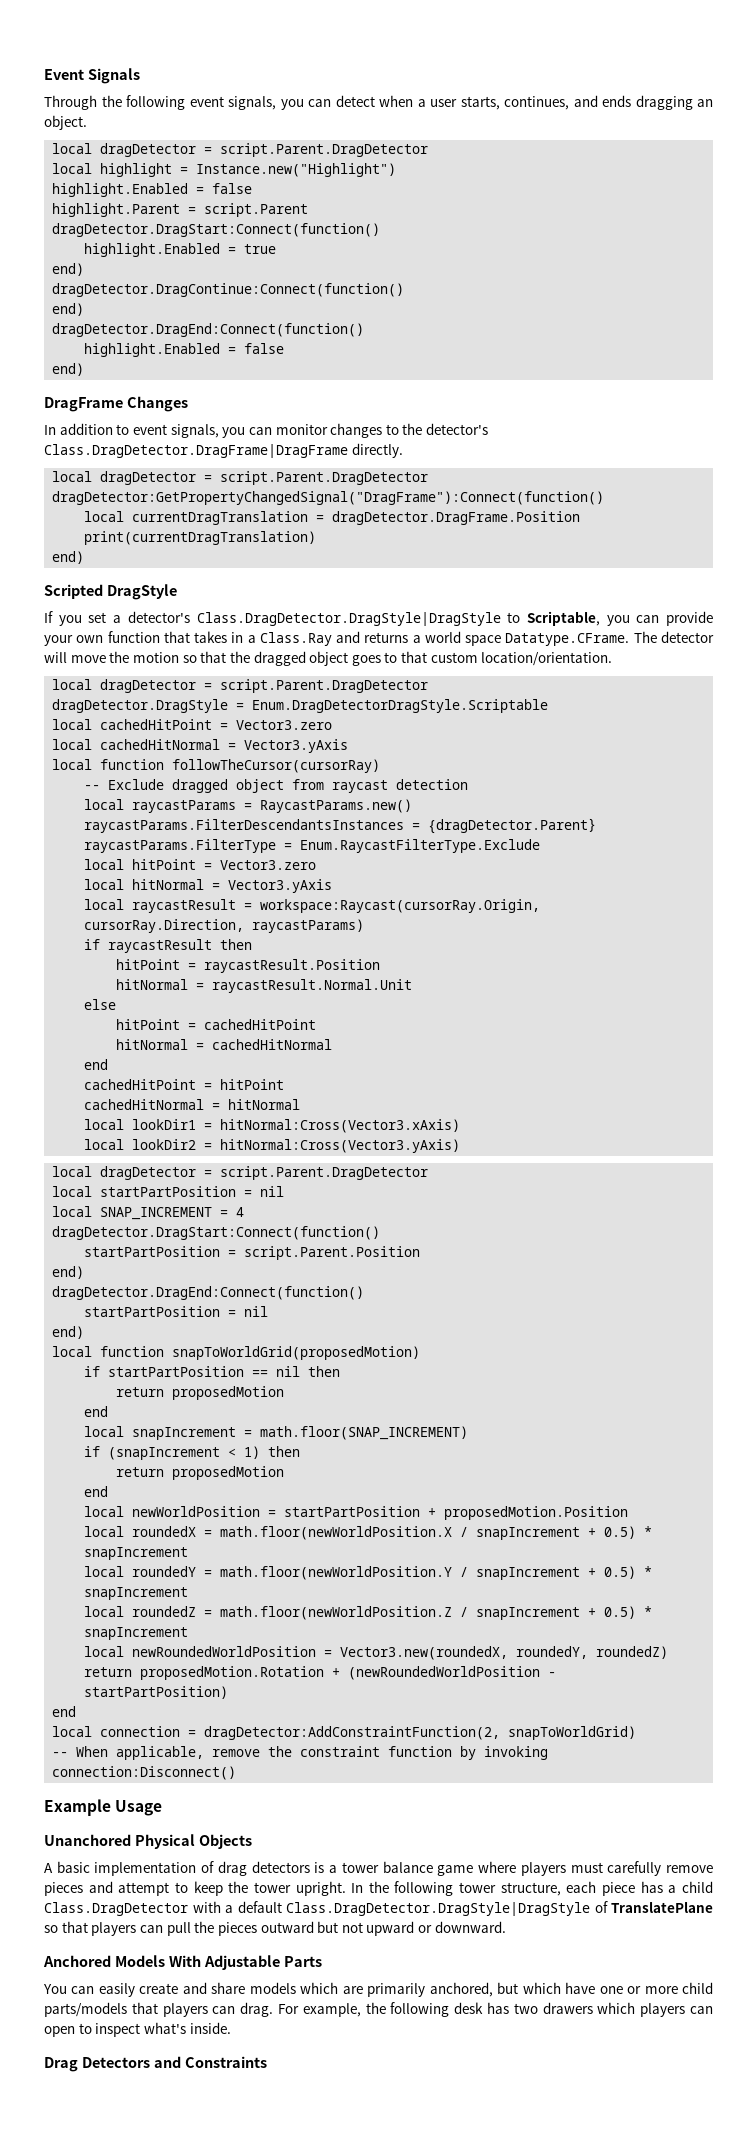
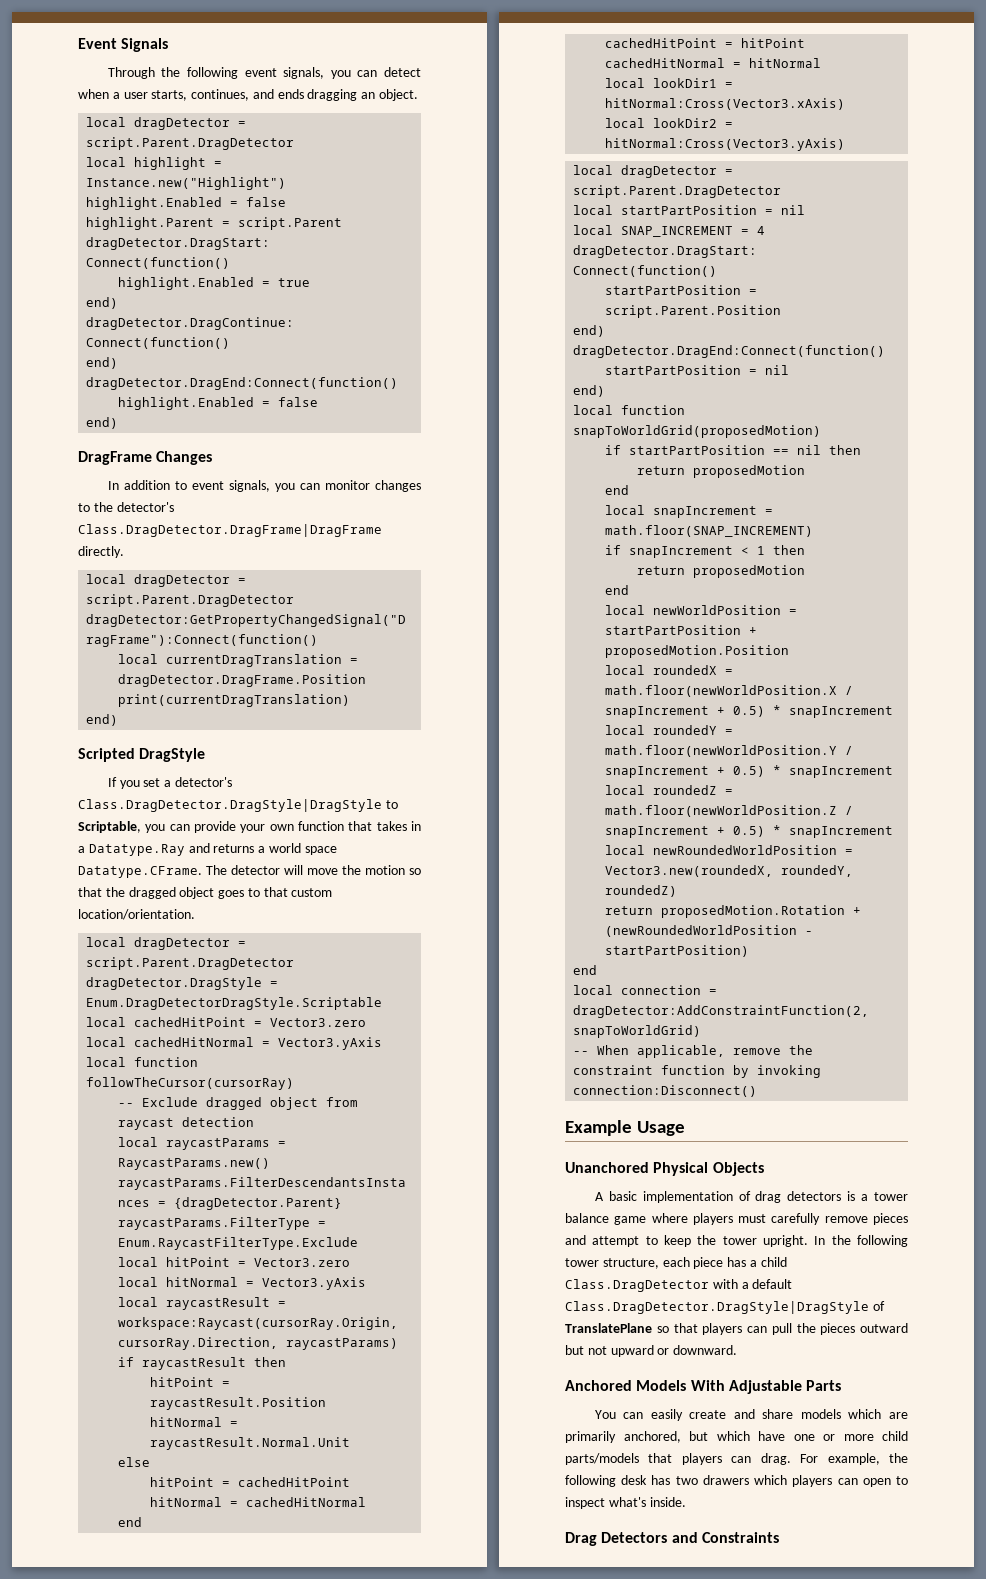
[259,632,332,646] Class.Ray -> [88,844,185,856] Datatype.Ray
[108,1446,261,1460] (snapIncrement < 1) -> [629,546,766,558] snapIncrement < 1

